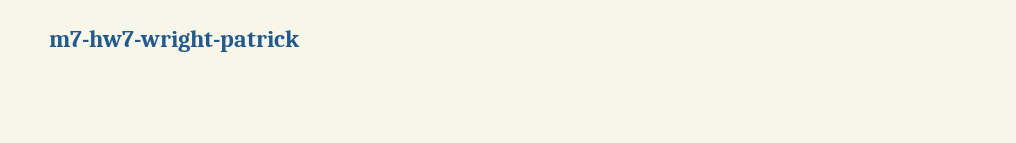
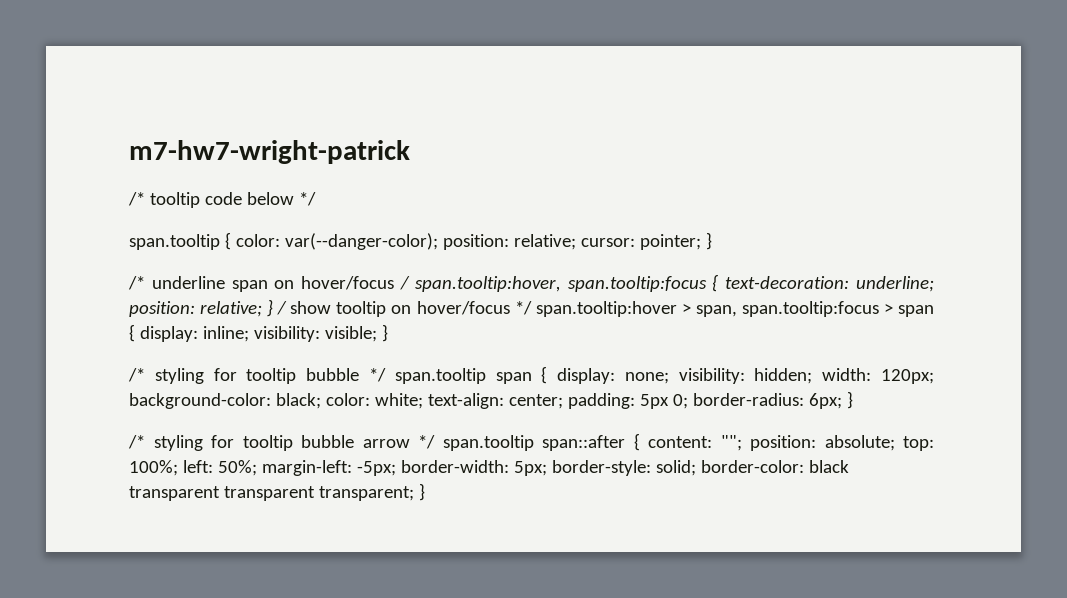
(300, 41) none -> [128,192,316,208] [129,232,712,250] [128,274,934,292] [129,299,934,317] [129,324,388,342] [128,366,935,384] [129,391,853,409] [128,433,934,451] [129,460,849,476] [129,483,425,501] // /* tooltip code below */ // span.tooltip { color: var(--danger-color); position: relative; cursor: pointer; } // /* underline span on hover/focus / span.tooltip:hover, span.tooltip:focus { text-decoration: underline; position: relative; } / show tooltip on hover/focus */ span.tooltip:hover > span, span.tooltip:focus > span { display: inline; visibility: visible; } // /* styling for tooltip bubble */ span.tooltip span { display: none; visibility: hidden; width: 120px; background-color: black; color: white; text-align: center; padding: 5px 0; border-radius: 6px; } // /* styling for tooltip bubble arrow */ span.tooltip span::after { content: ""; position: absolute; top: 100%; left: 50%; margin-left: -5px; border-width: 5px; border-style: solid; border-color: black transparent transparent transparent; }

